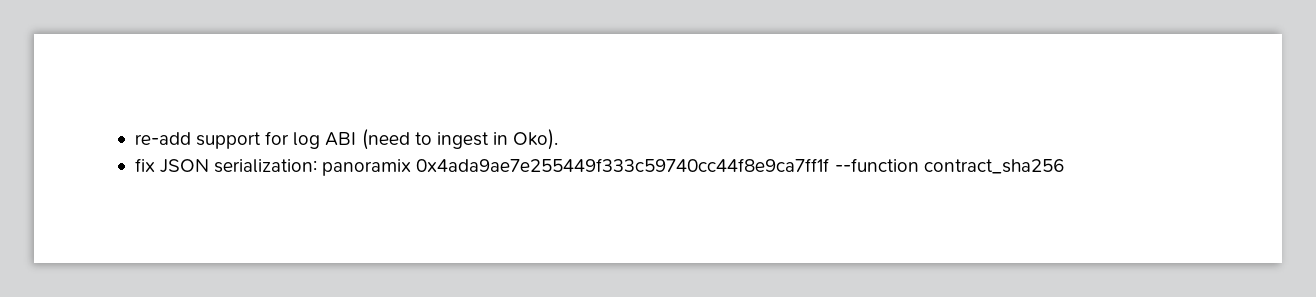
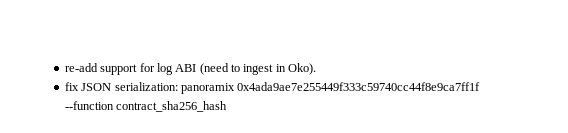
[923,159,1064,174] contract_sha256 -> [116,101,228,112] contract_sha256_hash

